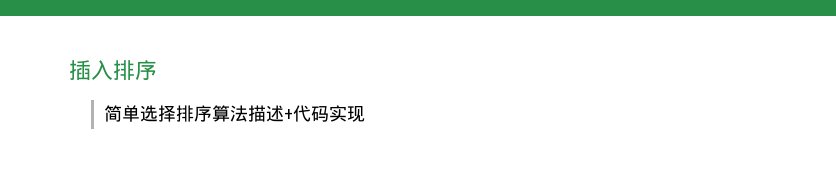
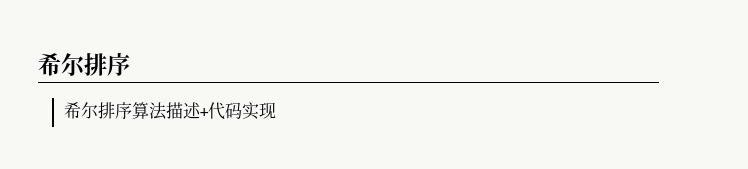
[69,60,113,81] 插入 -> [38,53,85,76] 希尔
[103,105,176,122] 简单选择 -> [63,102,98,119] 希尔

